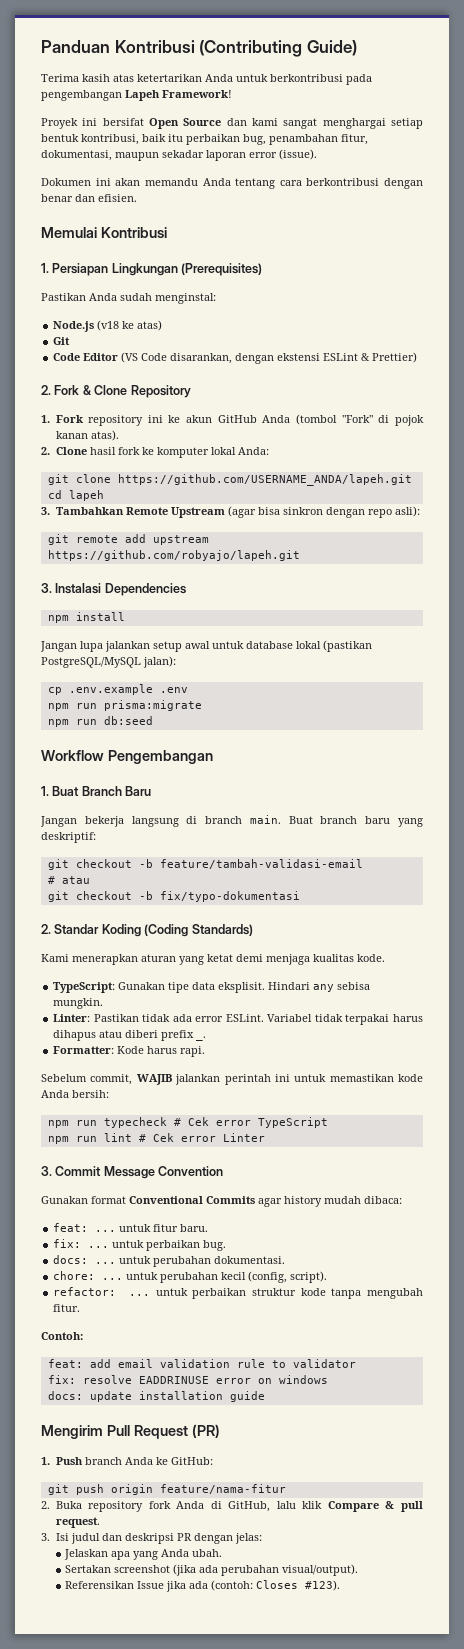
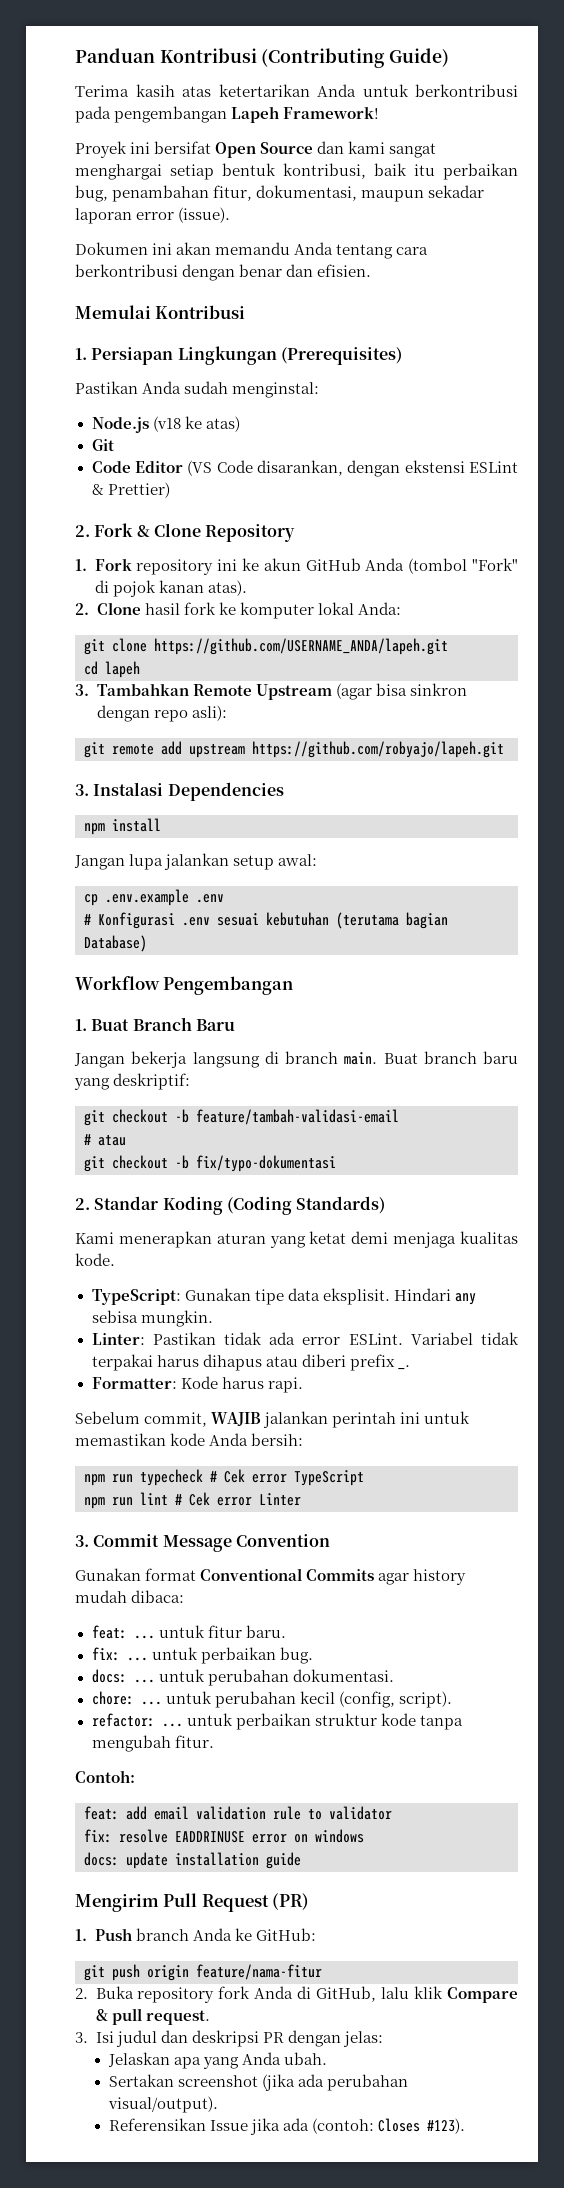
[185,640,372,652] [41,656,176,668] [47,684,188,695] [47,700,202,711] [47,716,153,727] awal untuk database lokal (pastikan PostgreSQL/MySQL jalan): // cp .env.example .env // npm run prisma:migrate // npm run db:seed -> [278,854,318,866] [84,889,224,906] [84,912,448,929] [84,935,147,952] awal: // cp .env.example .env // # Konfigurasi .env sesuai kebutuhan (terutama bagian Database)

